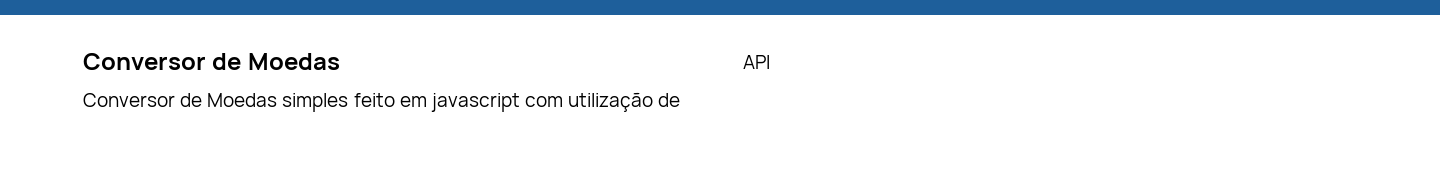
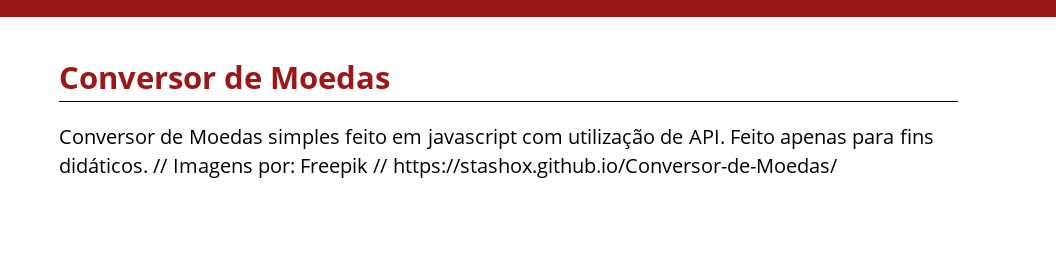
[743,55,770,69] API -> [688,128,934,149] [59,157,838,178] API. Feito apenas para fins didáticos. // Imagens por: Freepik // https://stashox.github.io/Conversor-de-Moedas/

